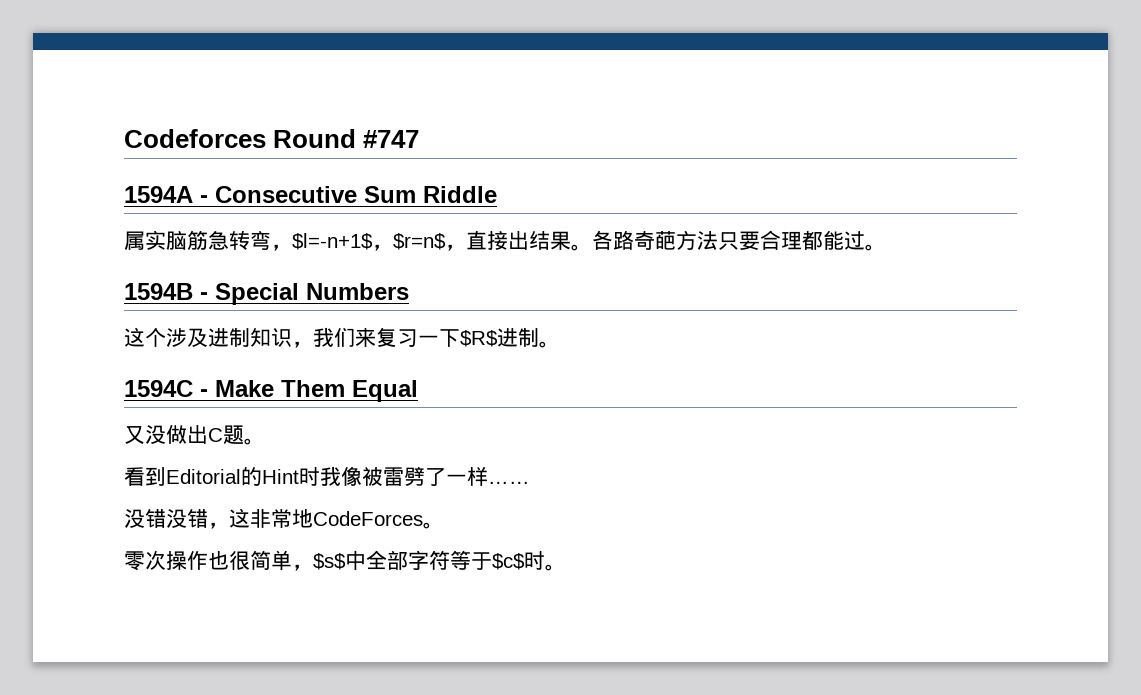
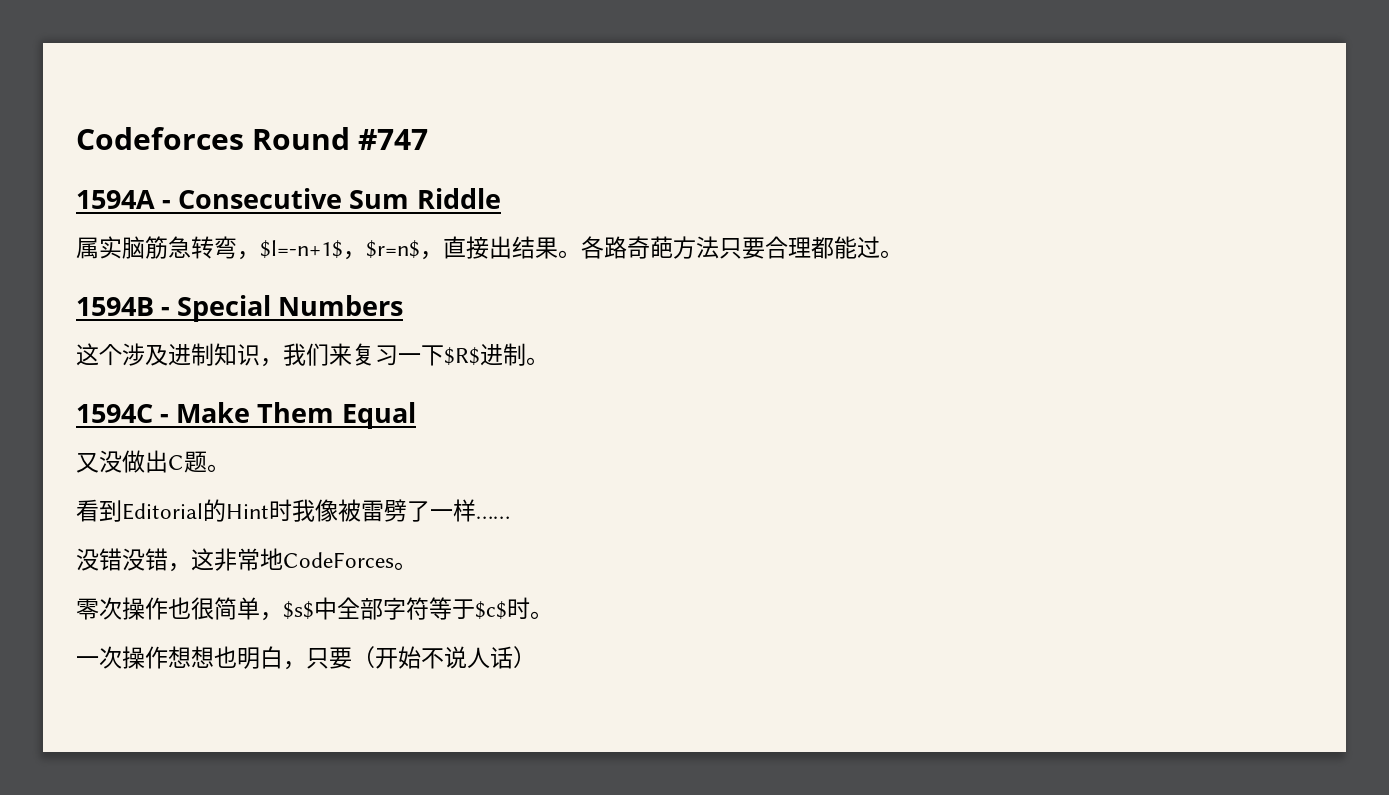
(566, 567) none -> [76,646,536,670] // 一次操作想想也明白，只要（开始不说人话）

